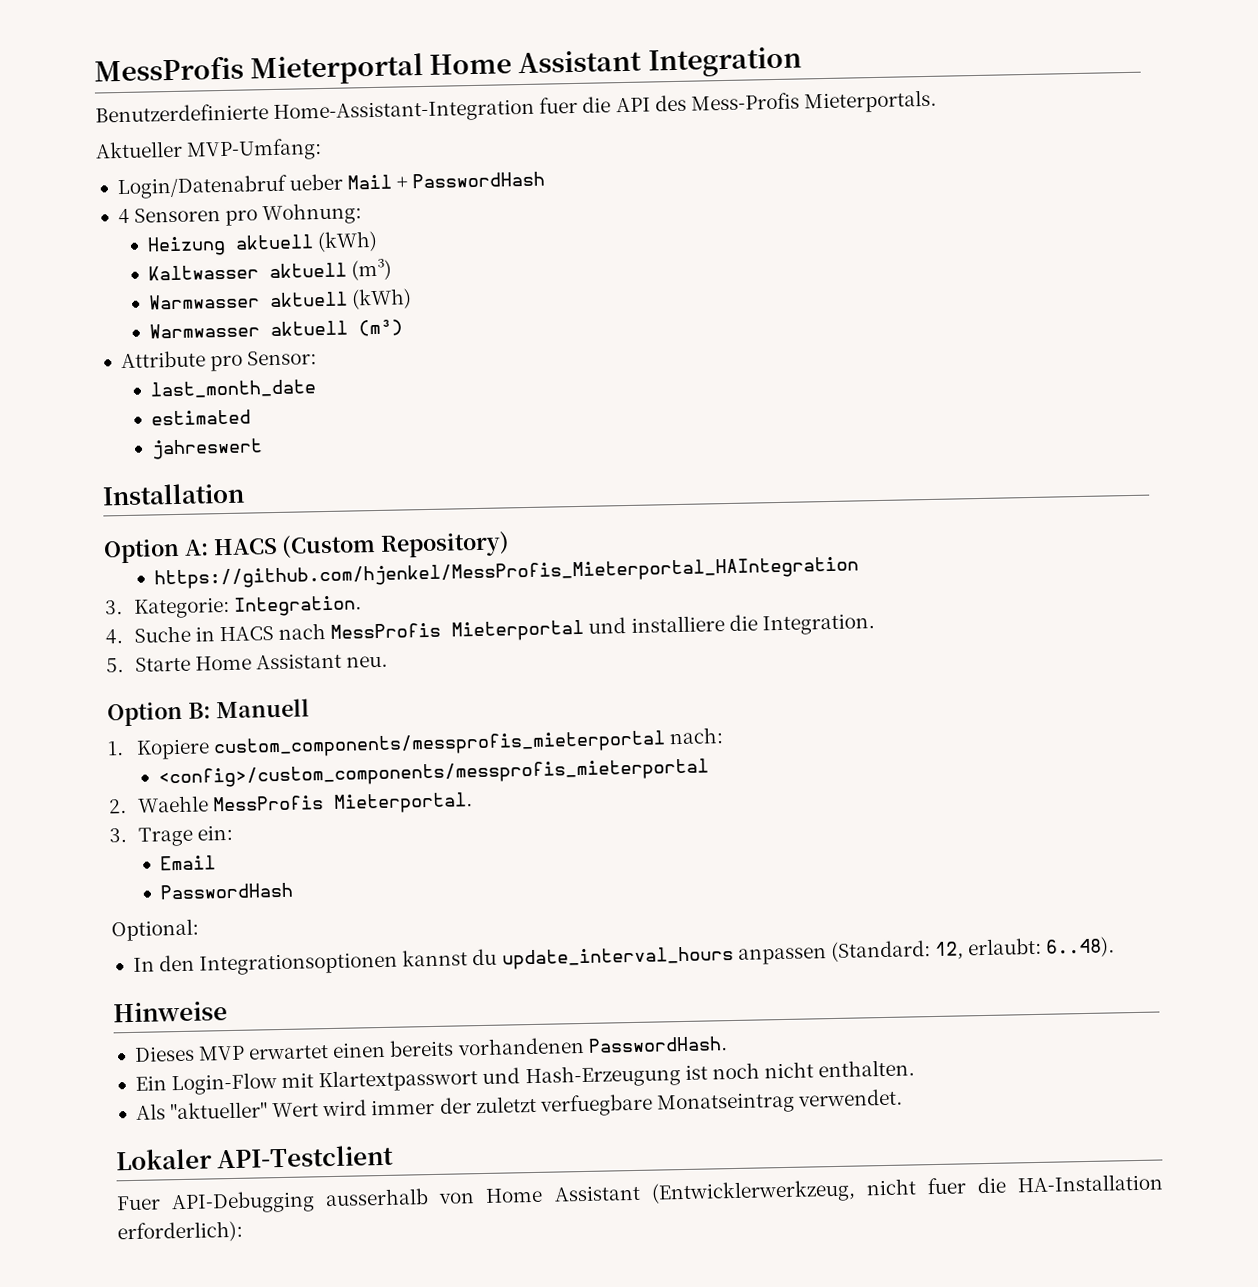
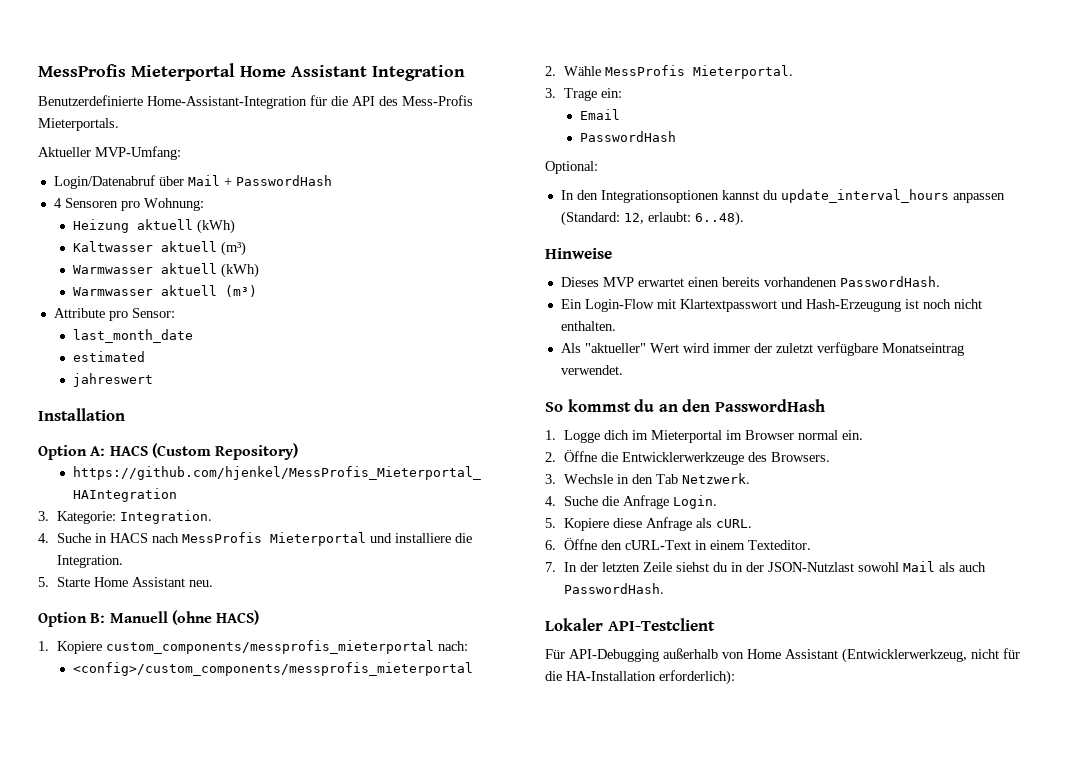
[539,96,579,114] fuer -> [310,95,327,106] für
[289,173,344,191] ueber -> [158,176,184,186] über
(310, 708) none -> [171,610,260,625] (ohne HACS)
[136,795,209,813] Waehle -> [564,66,602,76] Wähle
[538,1093,653,1117] verfuegbare -> [816,342,878,356] verfügbare
(904, 1097) none -> [545,399,825,412] [545,430,864,443] [545,450,831,465] [545,473,751,484] [545,495,718,509] [545,517,753,531] [545,538,812,550] [545,561,987,572] [564,583,665,594] // So kommst du an den PasswordHash // 1. Logge dich im Mieterportal im Browser normal ein. // 2. Öffne die Entwicklerwerkzeuge des Browsers. // 3. Wechsle in den Tab Netzwerk. // 4. Suche die Anfrage Login. // 5. Kopiere diese Anfrage als cURL. // 6. Öffne den cURL-Text in einem Texteditor. // 7. In der letzten Zeile siehst du in der JSON-Nutzlast sowohl Mail als auch PasswordHash.
[116,1188,430,1215] Fuer API-Debugging ausserhalb -> [545,648,718,662] Für API-Debugging außerhalb
[926,1177,967,1195] fuer -> [1003,648,1020,659] für

